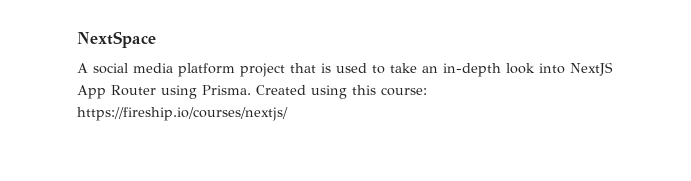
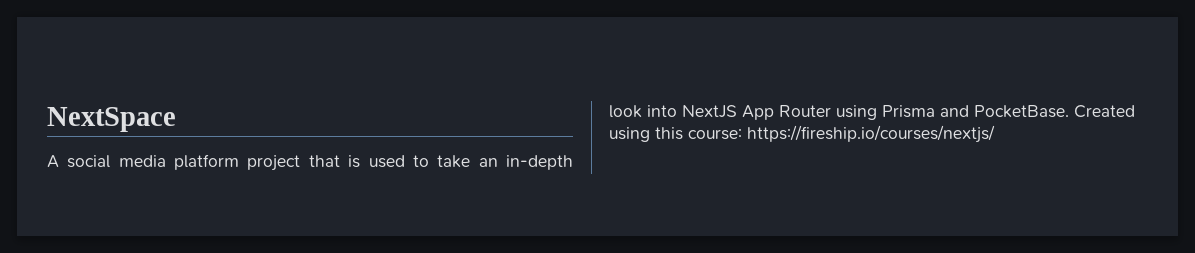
[202,85,251,95] Prisma. -> [882,105,1069,118] Prisma and PocketBase.

